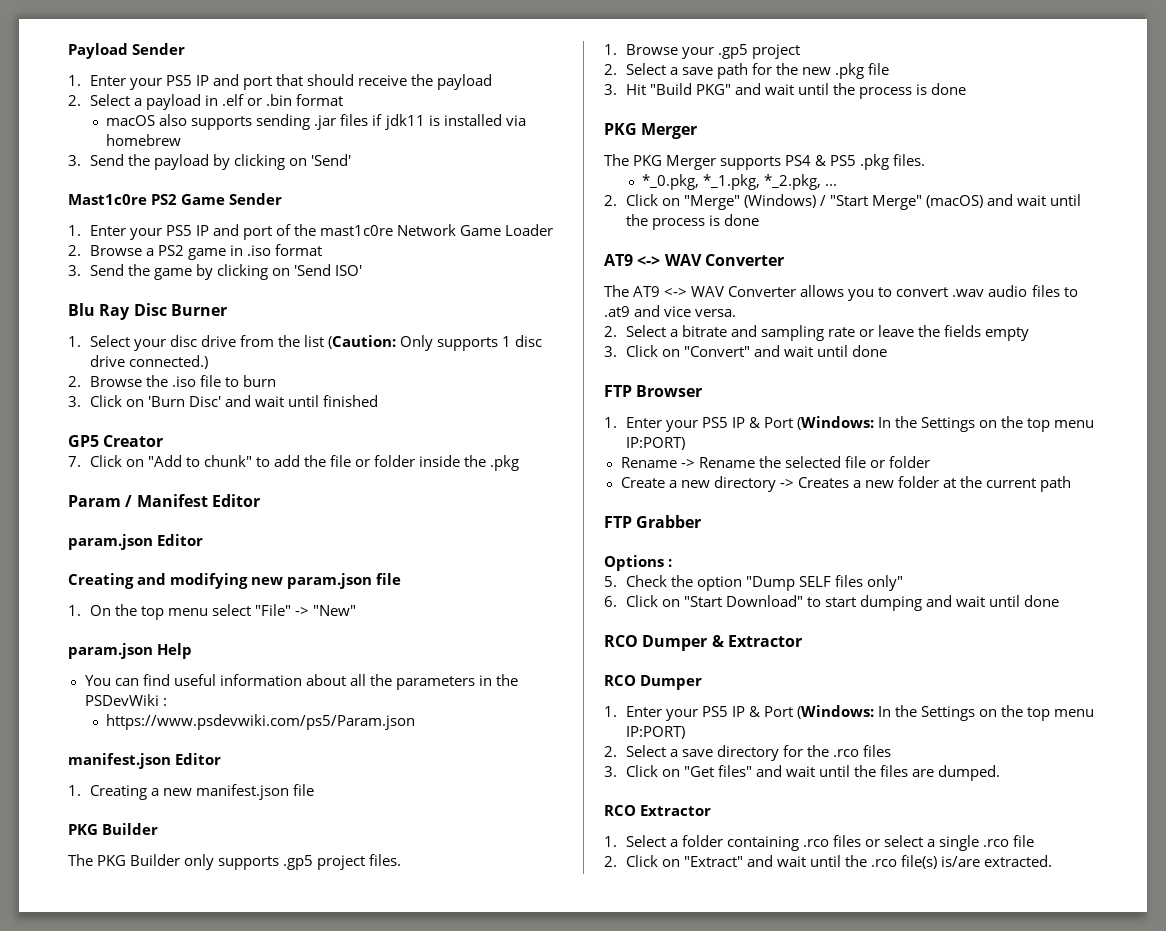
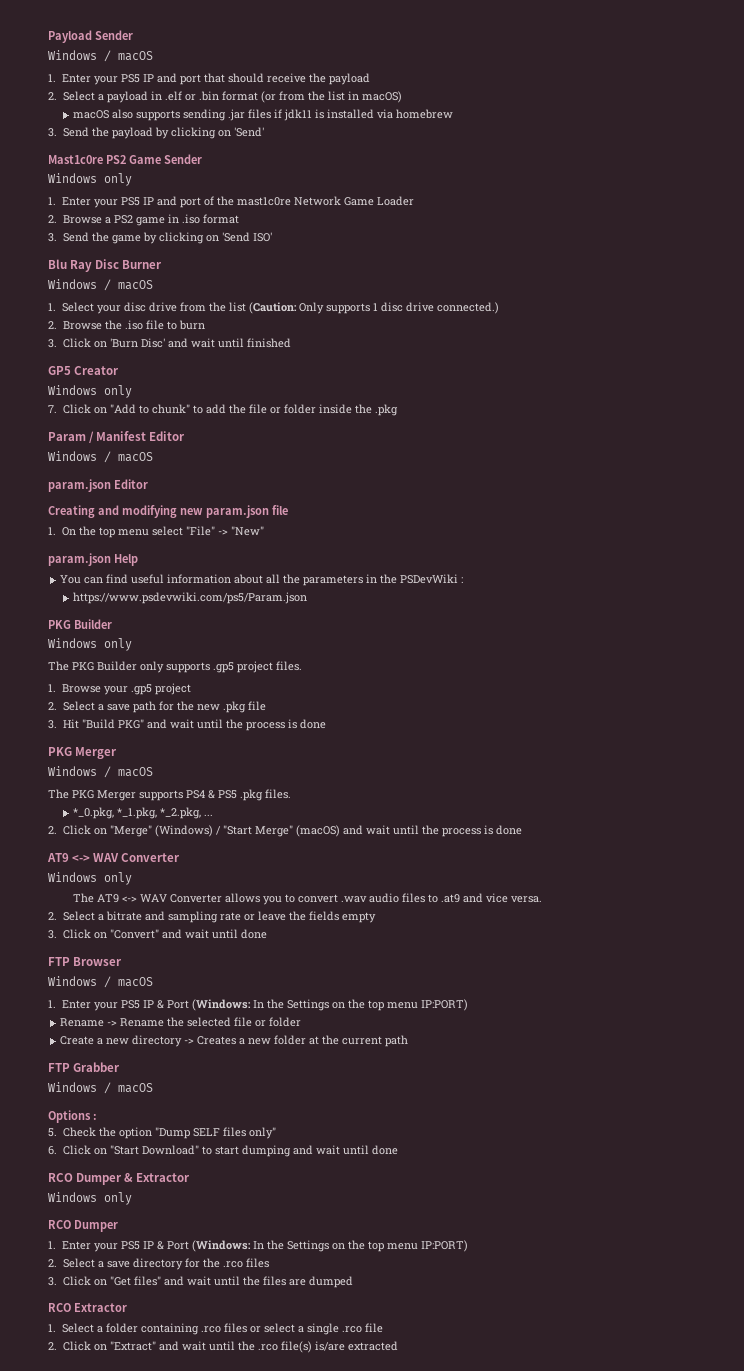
(186, 49) none -> [48,50,153,62] // Windows / macOS
(344, 100) none -> [260,91,402,103] (or from the list in macOS)
(283, 199) none -> [48,173,132,186] // Windows only
(227, 310) none -> [48,279,153,291] // Windows / macOS
(164, 441) none -> [48,385,132,398] // Windows only
(260, 500) none -> [48,451,153,463] // Windows / macOS
[68,753,222,769] [68,784,314,800] [68,823,159,835] // manifest.json Editor // 1. Creating a new manifest.json file // PKG Builder -> [48,619,112,629] [48,638,132,651] // PKG Builder // Windows only
(698, 131) none -> [48,766,153,778] // Windows / macOS
(784, 260) none -> [48,872,132,885] // Windows only
(703, 391) none -> [48,976,153,988] // Windows / macOS
(702, 521) none -> [48,1082,153,1094] // Windows / macOS
(802, 641) none -> [48,1192,132,1205] // Windows only
[938,765,1001,781] dumped. -> [308,1276,353,1288] dumped
[984,855,1053,867] extracted. -> [347,1341,398,1351] extracted

